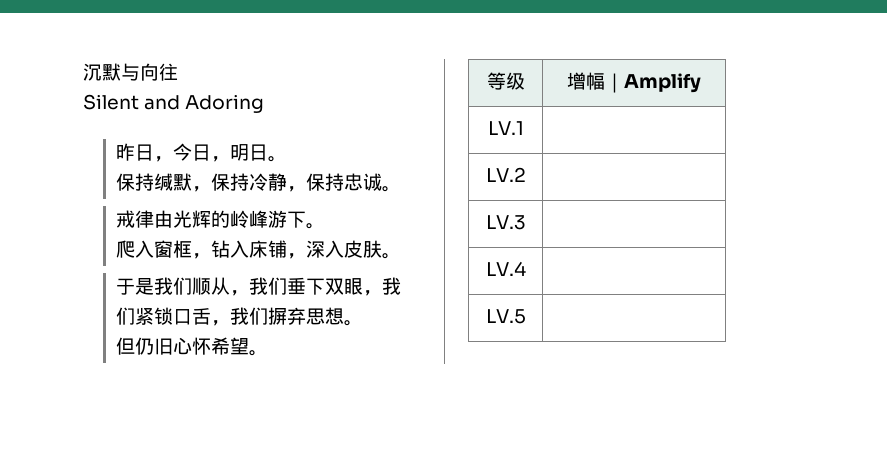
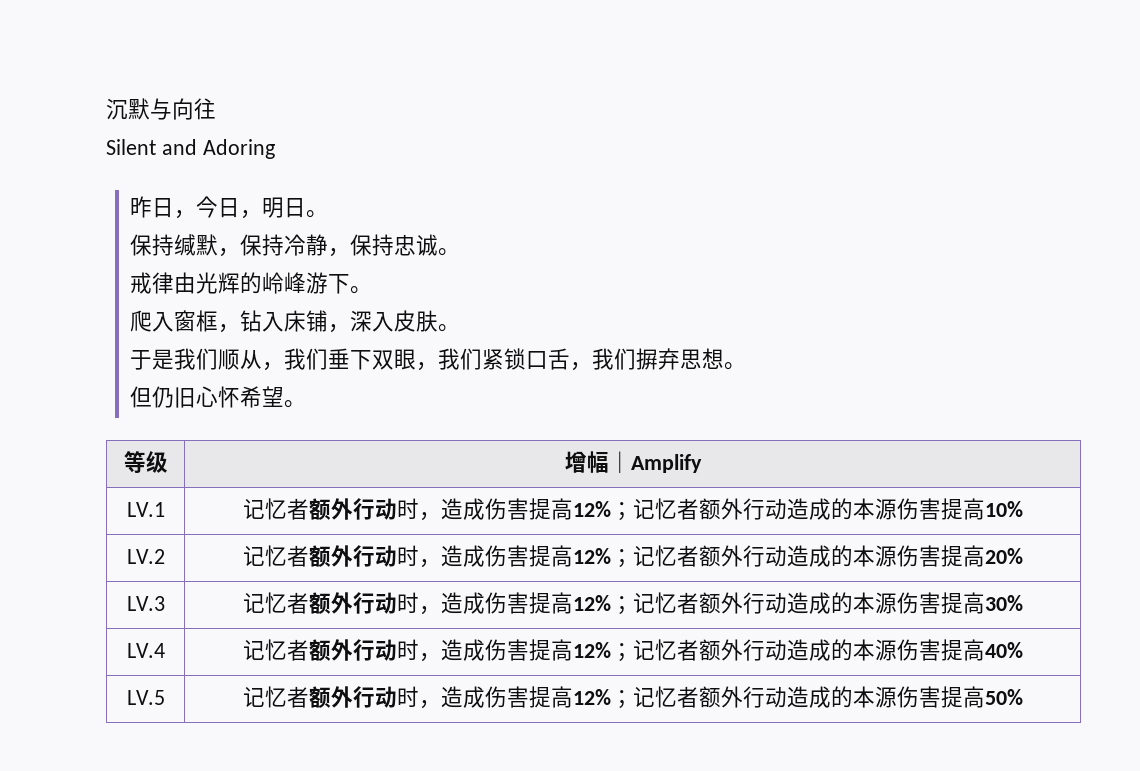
[485,167,526,182] [485,215,526,230] [485,261,526,276] [485,309,526,324] // LV.2 | // LV.3 | // LV.4 | // LV.5 | -> [242,498,1023,521] [126,549,165,564] [242,545,1023,568] [126,596,165,611] [242,592,1023,615] [126,643,165,658] [242,639,1023,662] [126,690,165,705] [242,686,1023,709] 记忆者额外行动时，造成伤害提高12%；记忆者额外行动造成的本源伤害提高10% // LV.2 | 记忆者额外行动时，造成伤害提高12%；记忆者额外行动造成的本源伤害提高20% // LV.3 | 记忆者额外行动时，造成伤害提高12%；记忆者额外行动造成的本源伤害提高30% // LV.4 | 记忆者额外行动时，造成伤害提高12%；记忆者额外行动造成的本源伤害提高40% // LV.5 | 记忆者额外行动时，造成伤害提高12%；记忆者额外行动造成的本源伤害提高50%

